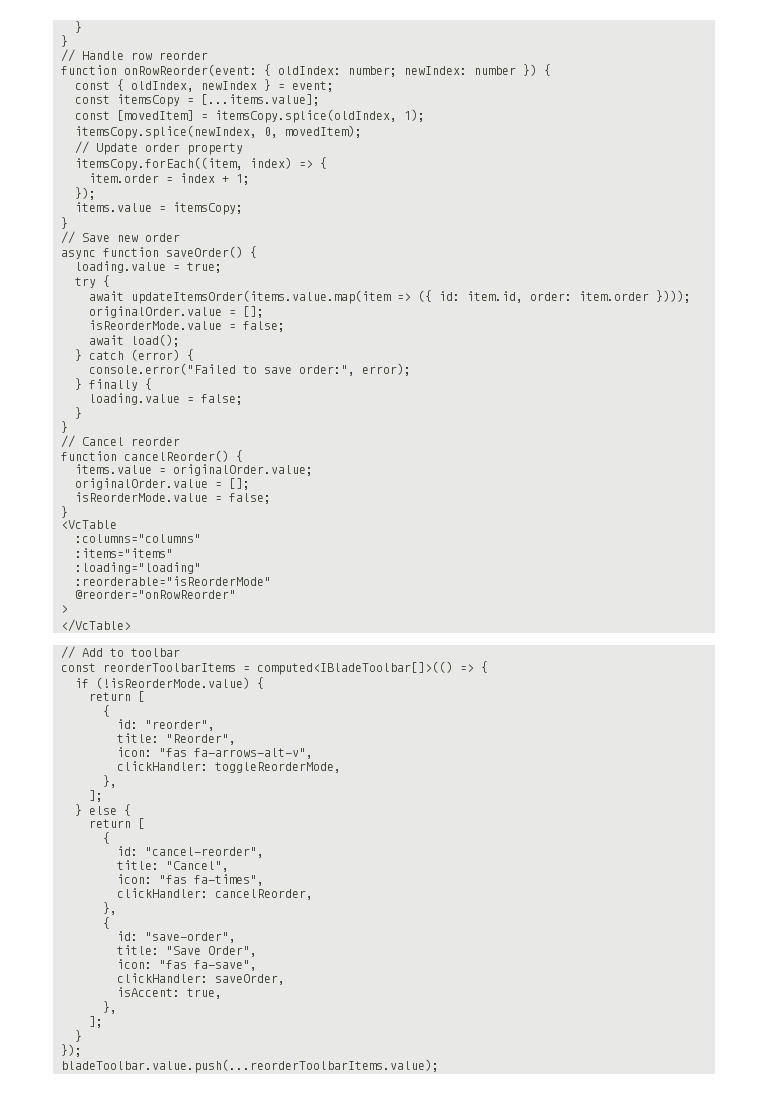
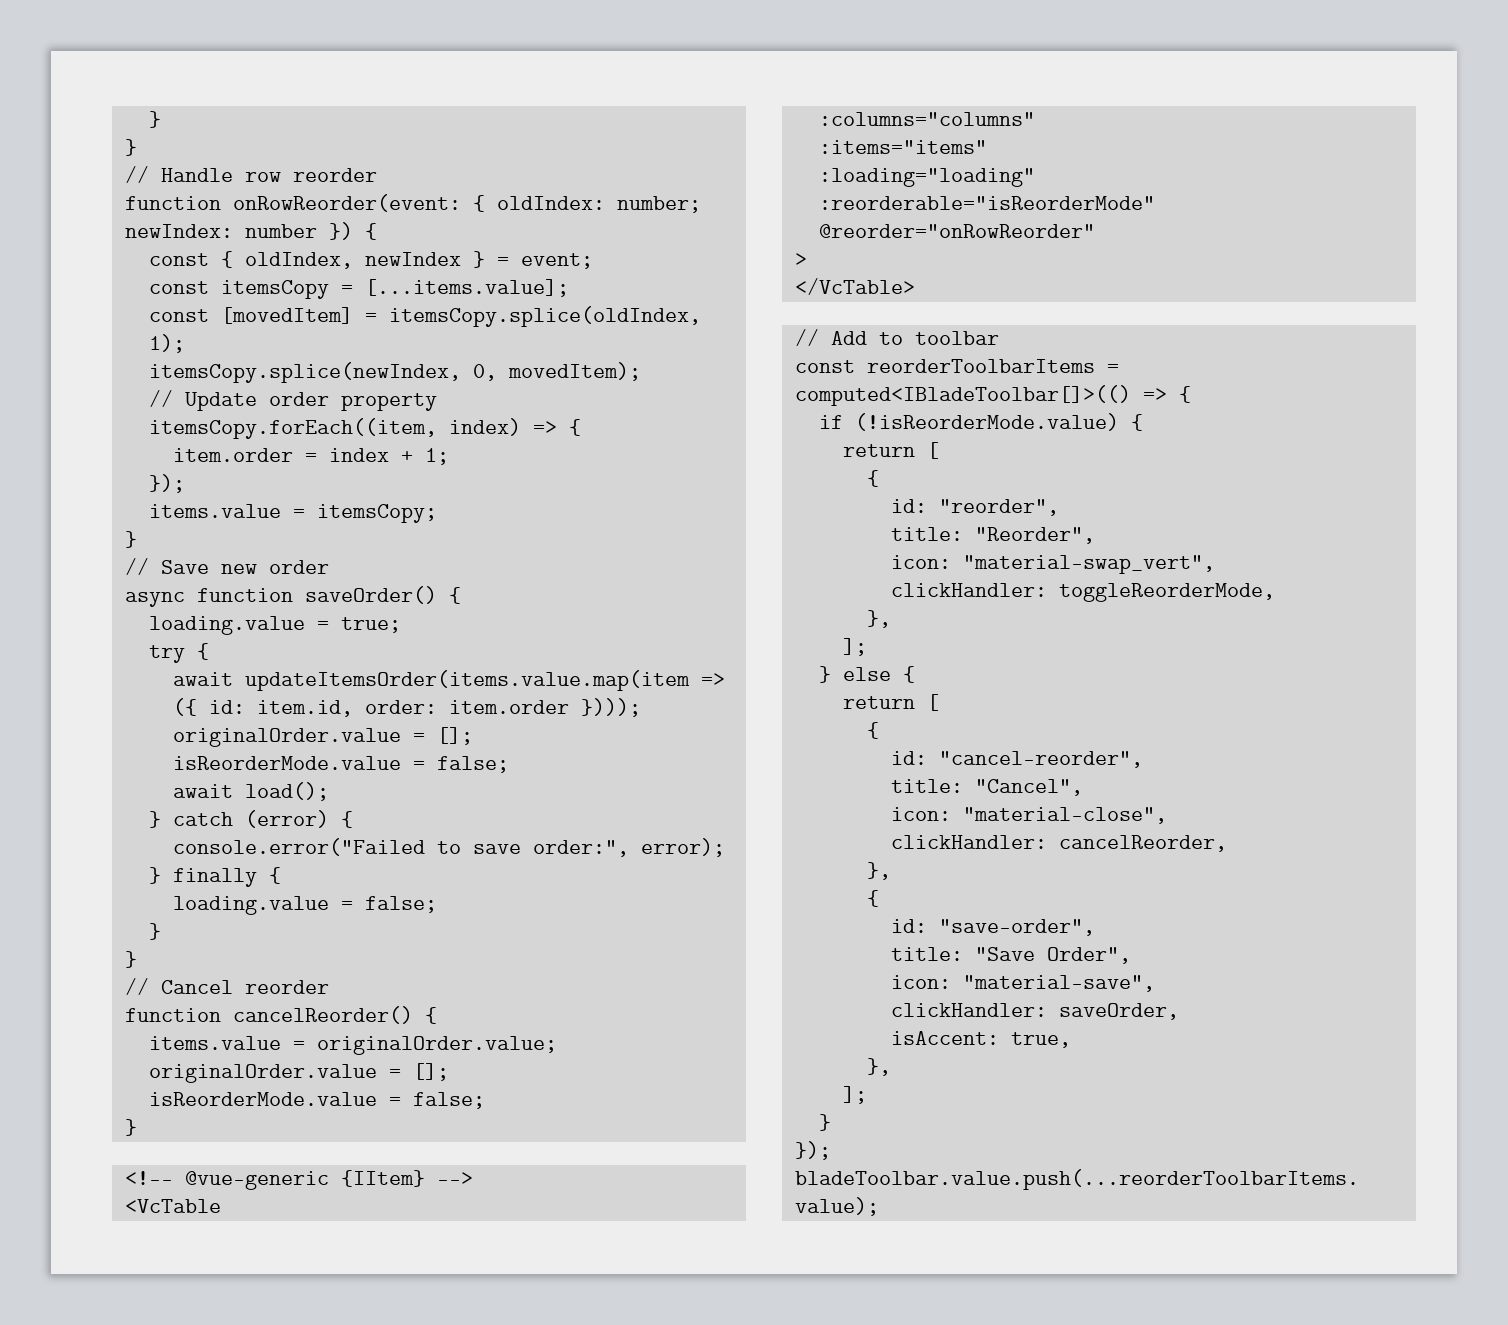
(68, 512) none -> [124,1170,473,1190] // <!-- @vue-generic {IItem} -->
[158,748,313,759] "fas fa-arrows-alt-v", -> [962,555,1215,574] "material-swap_vert",
[158,874,264,886] "fas fa-times", -> [962,807,1167,824] "material-close",
[158,960,257,971] "fas fa-save", -> [962,975,1155,992] "material-save",

